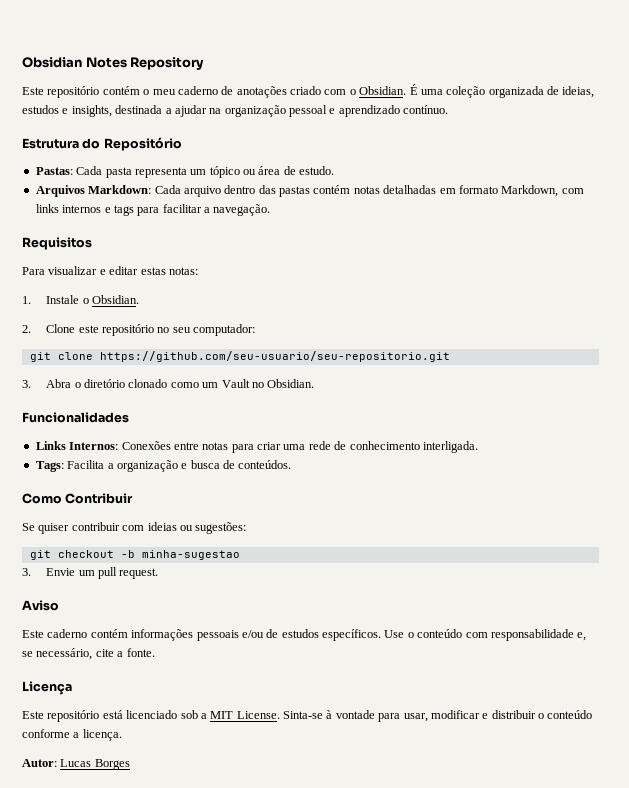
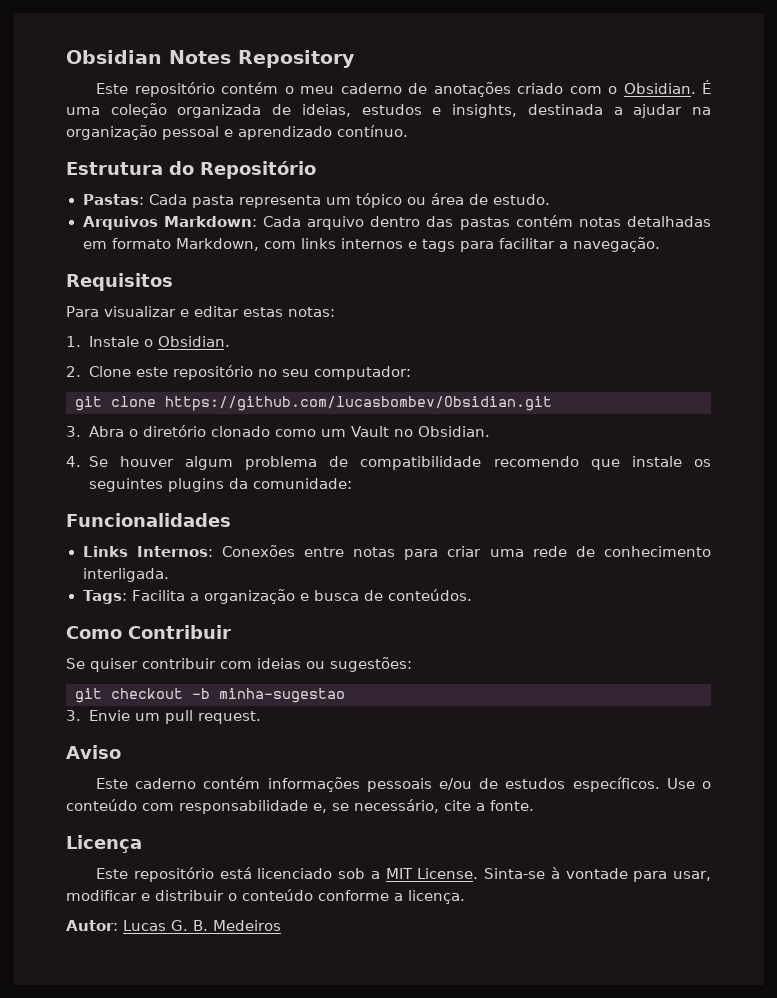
[99,351,450,362] https://github.com/seu-usuario/seu-repositorio.git -> [165,396,552,411] https://github.com/lucasbombev/Obsidian.git
(315, 383) none -> [66,456,711,470] [88,478,352,492] // 4. Se houver algum problema de compatibilidade recomendo que instale os seguintes plugins da comunidade:
[94,759,130,770] Borges -> [171,920,281,931] G. B. Medeiros

